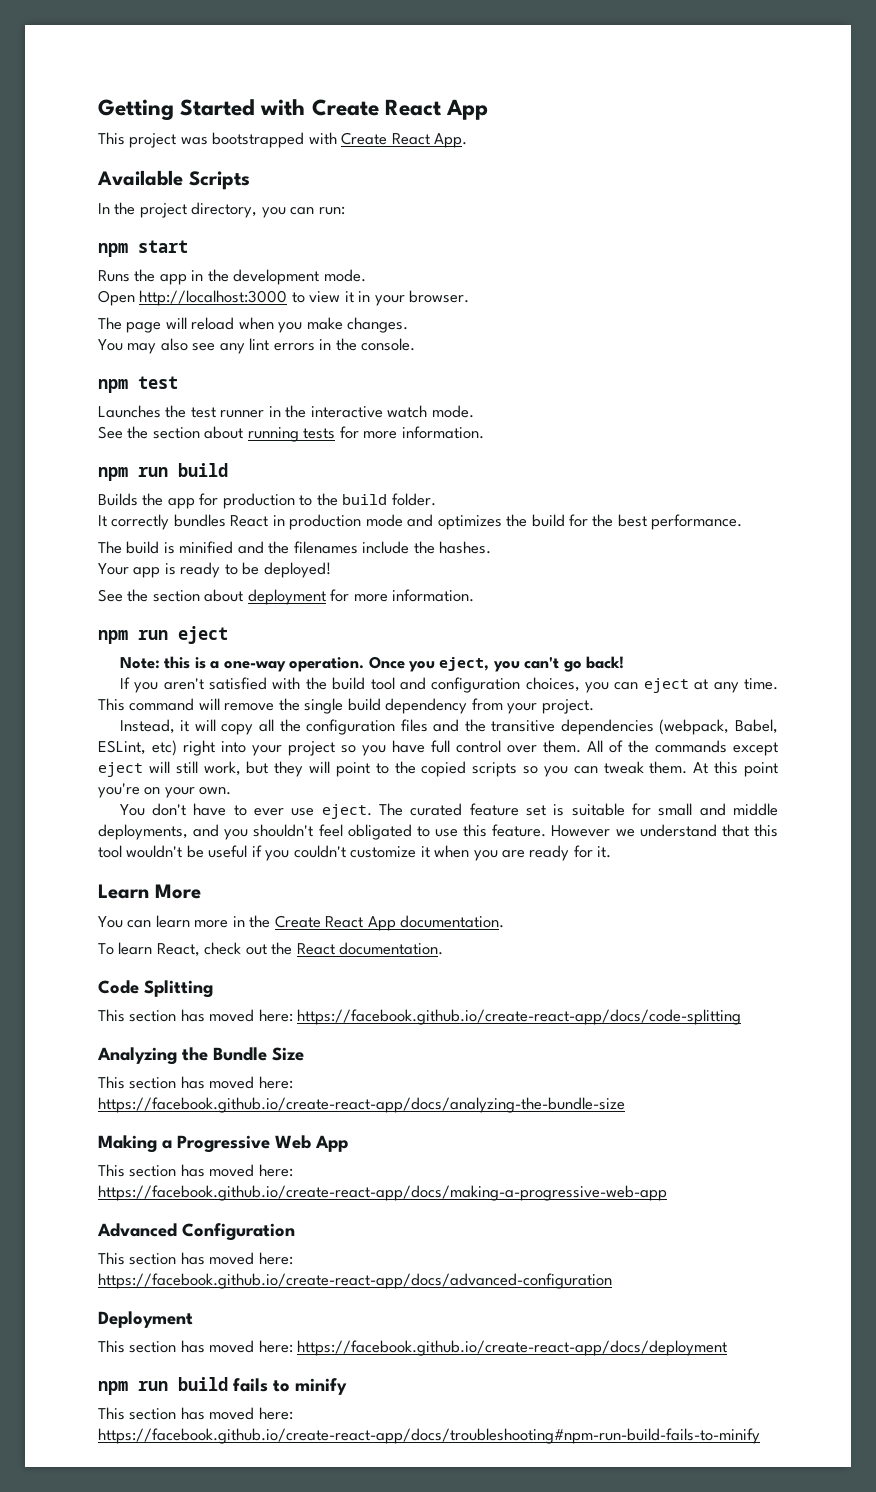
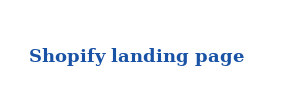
[98,99,489,121] [98,132,468,148] [97,170,250,190] [98,202,345,218] [98,240,188,257] [98,269,366,285] [98,290,470,306] [98,317,409,333] [98,338,416,354] [98,376,178,393] [98,405,474,418] [98,426,484,442] [98,463,228,481] [98,493,436,509] [98,514,743,530] [98,541,492,554] [98,562,331,578] [98,589,475,605] [98,626,228,644] [119,656,625,672] [119,677,779,693] [98,698,594,714] [119,719,778,735] [98,740,778,756] [98,761,779,777] [98,783,232,798] [119,803,779,819] [98,824,778,840] [98,845,612,861] [98,884,201,899] [98,915,505,931] [98,942,444,957] [98,980,213,998] [98,1009,742,1025] [97,1047,304,1065] [98,1076,293,1089] [98,1097,625,1113] [98,1135,348,1153] [98,1164,293,1177] [98,1185,667,1201] [97,1223,295,1241] [98,1252,293,1265] [98,1273,612,1289] [98,1311,193,1328] [98,1340,728,1356] [98,1377,347,1395] [98,1407,293,1420] [98,1428,760,1444] Getting Started with Create React App // This project was bootstrapped with Create React App. // Available Scripts // In the project directory, you can run: // npm start // Runs the app in the development mode. // Open http://localhost:3000 to view it in your browser. // The page will reload when you make changes. // You may also see any lint errors in the console. // npm test // Launches the test runner in the interactive watch mode. // See the section about running tests for more information. // npm run build // Builds the app for production to the build folder. // It correctly bundles React in production mode and optimizes the build for the best performance. // The build is minified and the filenames include the hashes. // Your app is ready to be deployed! // See the section about deployment for more information. // npm run eject // Note: this is a one-way operation. Once you eject, you can't go back! // If you aren't satisfied with the build tool and configuration choices, you can eject at any time. This command will remove the single build dependency from your project. // Instead, it will copy all the configuration files and the transitive dependencies (webpack, Babel, ESLint, etc) right into your project so you have full control over them. All of the commands except eject will still work, but they will point to the copied scripts so you can tweak them. At this point you're on your own. // You don't have to ever use eject. The curated feature set is suitable for small and middle deployments, and you shouldn't feel obligated to use this feature. However we understand that this tool wouldn't be useful if you couldn't customize it when you are ready for it. // Learn More // You can learn more in the Create React App documentation. // To learn React, check out the React documentation. // Code Splitting // This section has moved here: https://facebook.github.io/create-react-app/docs/code-splitting // Analyzing the Bundle Size // This section has moved here: https://facebook.github.io/create-react-app/docs/analyzing-the-bundle-size // Making a Progressive Web App // This section has moved here: https://facebook.github.io/create-react-app/docs/making-a-progressive-web-app // Advanced Configuration // This section has moved here: https://facebook.github.io/create-react-app/docs/advanced-configuration // Deployment // This section has moved here: https://facebook.github.io/create-react-app/docs/deployment // npm run build fails to minify // This section has moved here: https://facebook.github.io/create-react-app/docs/troubleshooting#npm-run-build-fails-to-minify -> [29,48,244,66] Shopify landing page

